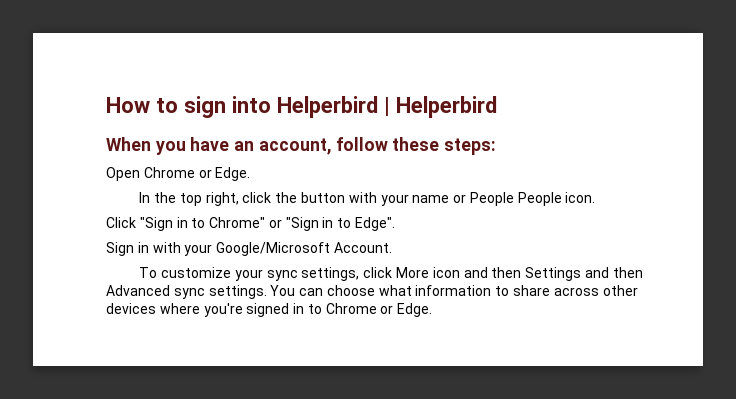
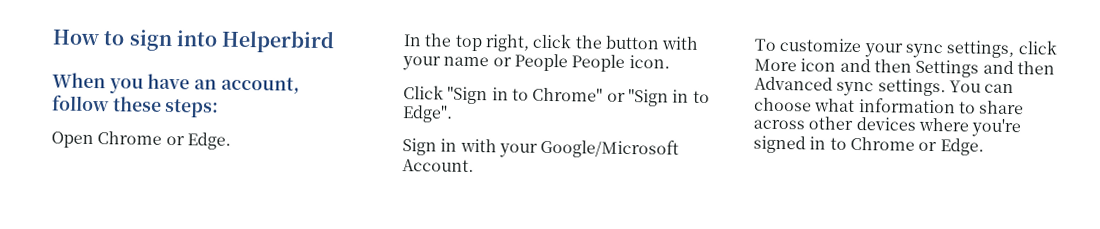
[383,96,497,118] | Helperbird -> (336, 41) none

